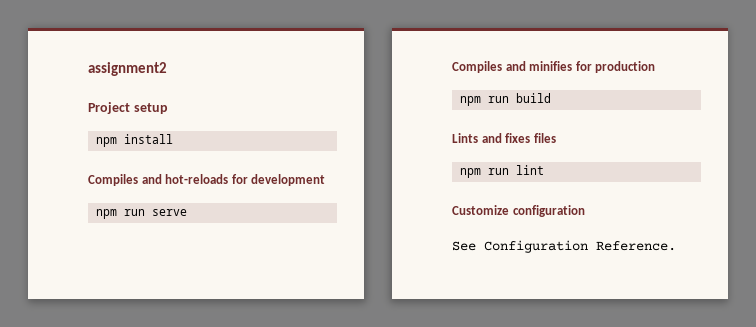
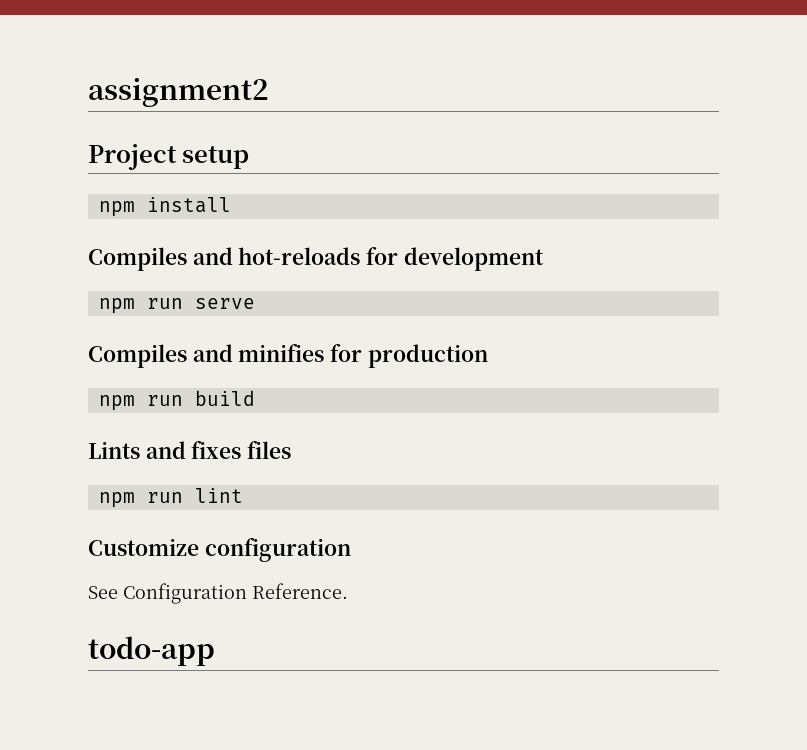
(676, 246) none -> [88,636,215,666] // todo-app

